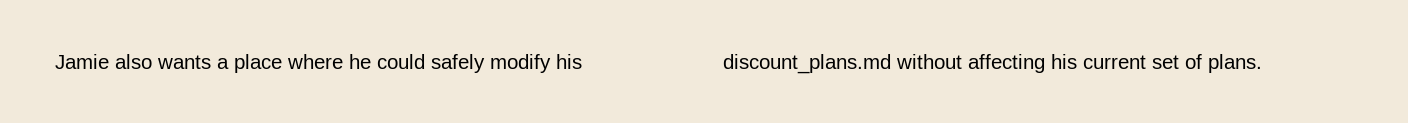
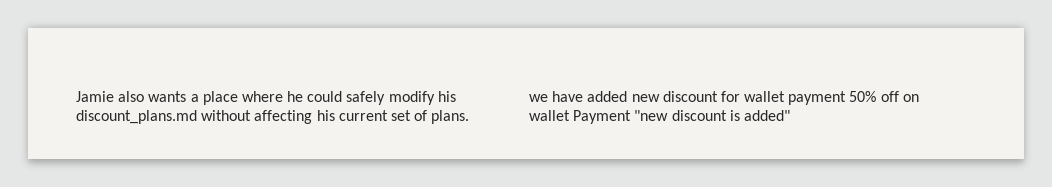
(1262, 63) none -> [529,91,919,105] [529,110,790,124] we have added new discount for wallet payment 50% off on wallet Payment "new discount is added"

